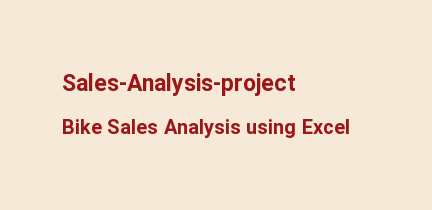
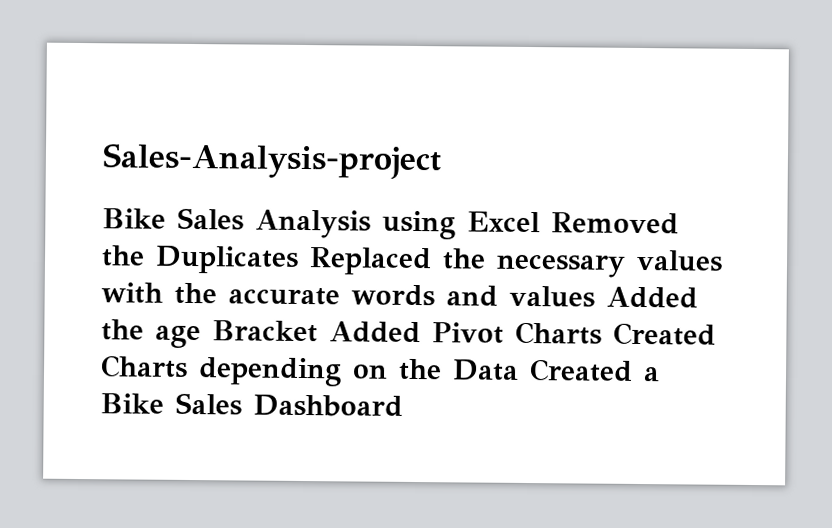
(350, 126) none -> [551,212,679,235] [101,245,723,278] [101,282,698,309] [101,319,716,349] [100,355,660,387] [100,392,403,417] Removed the Duplicates Replaced the necessary values with the accurate words and values Added the age Bracket Added Pivot Charts Created Charts depending on the Data Created a Bike Sales Dashboard

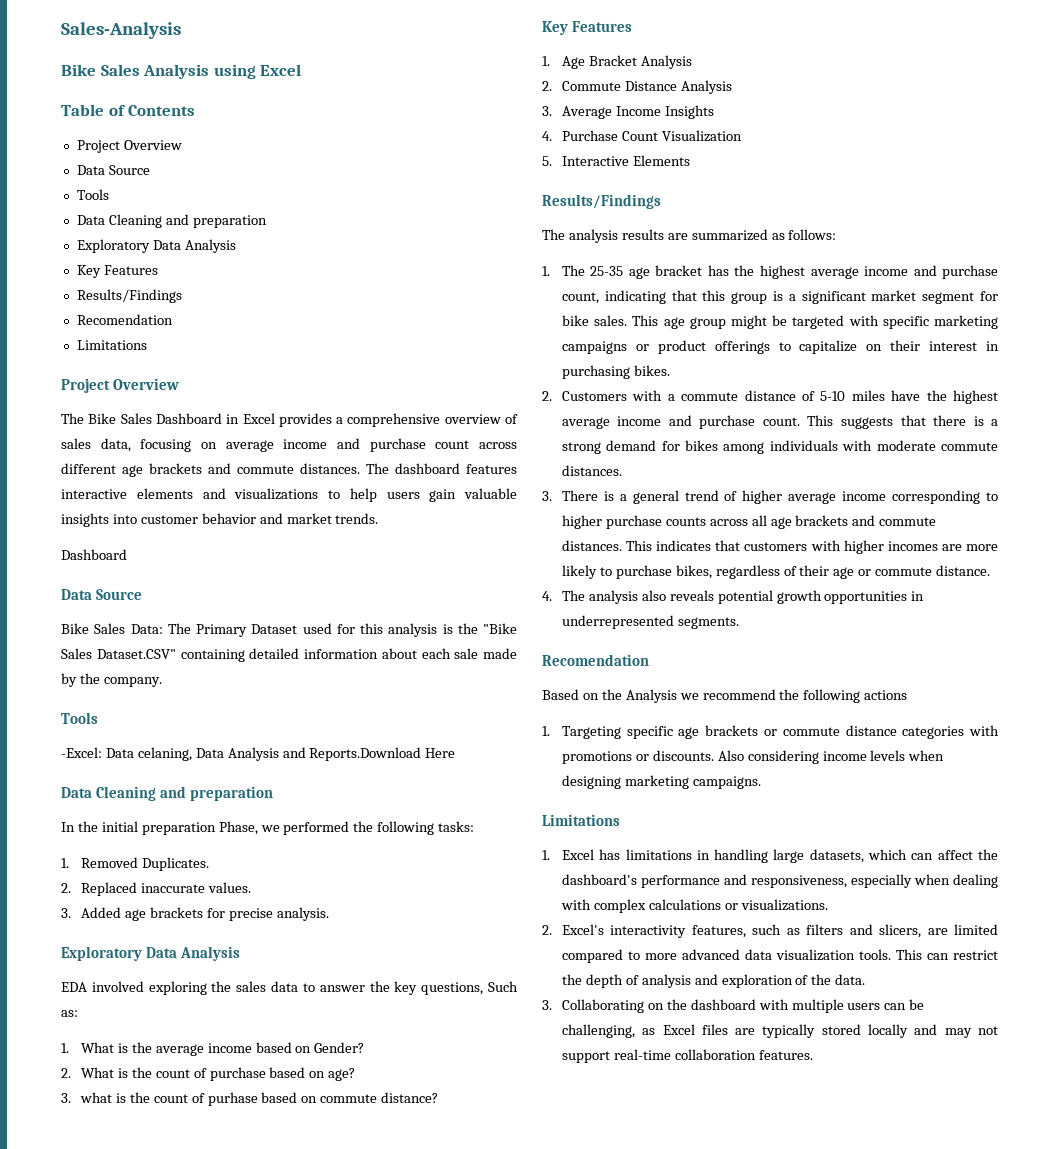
[102,143,442,180] Sales-Analysis-project -> [61,22,181,39] Sales-Analysis
[551,212,679,235] [101,245,723,278] [101,282,698,309] [101,319,716,349] [100,355,660,387] [100,392,403,417] Removed the Duplicates Replaced the necessary values with the accurate words and values Added the age Bracket Added Pivot Charts Created Charts depending on the Data Created a Bike Sales Dashboard -> [61,104,196,116] [76,140,182,153] [76,165,150,175] [76,189,109,200] [76,214,267,228] [76,239,236,253] [76,265,158,278] [76,289,182,303] [76,314,173,325] [76,340,147,350] [61,378,179,393] [61,413,519,427] [61,438,517,452] [61,463,517,477] [61,488,517,502] [61,513,379,527] [61,549,127,560] [61,589,142,600] [61,623,517,637] [61,648,517,662] [61,673,162,687] [61,712,98,724] [61,747,456,761] [61,786,273,801] [61,821,475,835] [61,857,209,871] [61,882,251,896] [61,907,329,921] [61,946,240,961] [61,981,518,995] [61,1010,78,1017] [61,1042,365,1056] [61,1067,356,1081] [61,1092,439,1106] [542,21,632,35] [542,55,692,69] [542,80,732,94] [542,105,714,119] [542,130,742,142] [542,155,690,166] [542,194,661,209] [542,229,837,243] [542,265,998,279] [561,290,999,304] [561,315,998,329] [561,340,999,354] [561,365,670,379] [542,390,998,404] [561,415,999,429] [561,440,998,454] [561,465,622,476] [542,490,998,504] [561,515,937,529] [561,540,998,554] [561,565,991,579] [542,590,925,604] [561,615,739,629] [542,654,649,666] [542,689,908,703] [542,725,999,739] [561,750,945,764] [561,775,761,789] [542,814,620,826] [542,849,999,863] [561,874,998,888] [560,899,828,913] [542,924,998,938] [561,949,999,963] [561,974,866,988] [542,999,925,1013] [561,1024,999,1038] [561,1049,813,1063] // Table of Contents // Project Overview // Data Source // Tools // Data Cleaning and preparation // Exploratory Data Analysis // Key Features // Results/Findings // Recomendation // Limitations // Project Overview // The Bike Sales Dashboard in Excel provides a comprehensive overview of sales data, focusing on average income and purchase count across different age brackets and commute distances. The dashboard features interactive elements and visualizations to help users gain valuable insights into customer behavior and market trends. // Dashboard // Data Source // Bike Sales Data: The Primary Dataset used for this analysis is the "Bike Sales Dataset.CSV" containing detailed information about each sale made by the company. // Tools // -Excel: Data celaning, Data Analysis and Reports.Download Here // Data Cleaning and preparation // In the initial preparation Phase, we performed the following tasks: // 1. Removed Duplicates. // 2. Replaced inaccurate values. // 3. Added age brackets for precise analysis. // Exploratory Data Analysis // EDA involved exploring the sales data to answer the key questions, Such as: // 1. What is the average income based on Gender? // 2. What is the count of purchase based on age? // 3. what is the count of purhase based on commute distance? // Key Features // 1. Age Bracket Analysis // 2. Commute Distance Analysis // 3. Average Income Insights // 4. Purchase Count Visualization // 5. Interactive Elements // Results/Findings // The analysis results are summarized as follows: // 1. The 25-35 age bracket has the highest average income and purchase count, indicating that this group is a significant market segment for bike sales. This age group might be targeted with specific marketing campaigns or product offerings to capitalize on their interest in purchasing bikes. // 2. Customers with a commute distance of 5-10 miles have the highest average income and purchase count. This suggests that there is a strong demand for bikes among individuals with moderate commute distances. // 3. There is a general trend of higher average income corresponding to higher purchase counts across all age brackets and commute distances. This indicates that customers with higher incomes are more likely to purchase bikes, regardless of their age or commute distance. // 4. The analysis also reveals potential growth opportunities in underrepresented segments. // Recomendation // Based on the Analysis we recommend the following actions // 1. Targeting specific age brackets or commute distance categories with promotions or discounts. Also considering income levels when designing marketing campaigns. // Limitations // 1. Excel has limitations in handling large datasets, which can affect the dashboard's performance and responsiveness, especially when dealing with complex calculations or visualizations. // 2. Excel's interactivity features, such as filters and slicers, are limited compared to more advanced data visualization tools. This can restrict the depth of analysis and exploration of the data. // 3. Collaborating on the dashboard with multiple users can be challenging, as Excel files are typically stored locally and may not support real-time collaboration features.

